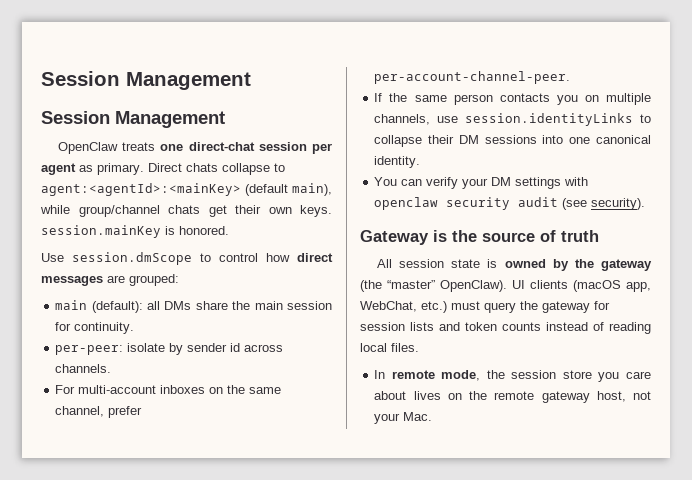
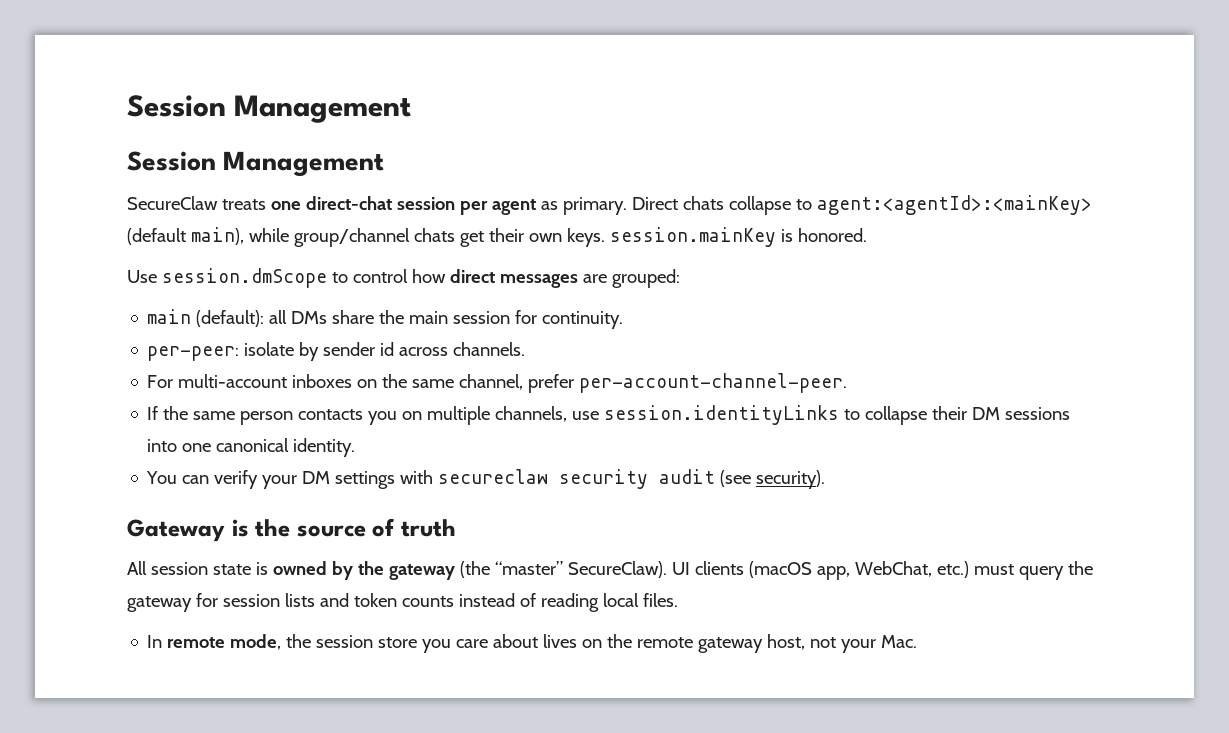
[58,142,119,154] OpenClaw -> [127,196,218,210] SecureClaw
[374,197,439,210] openclaw -> [438,469,549,484] secureclaw
[440,280,507,292] OpenClaw). -> [567,561,667,578] SecureClaw).

